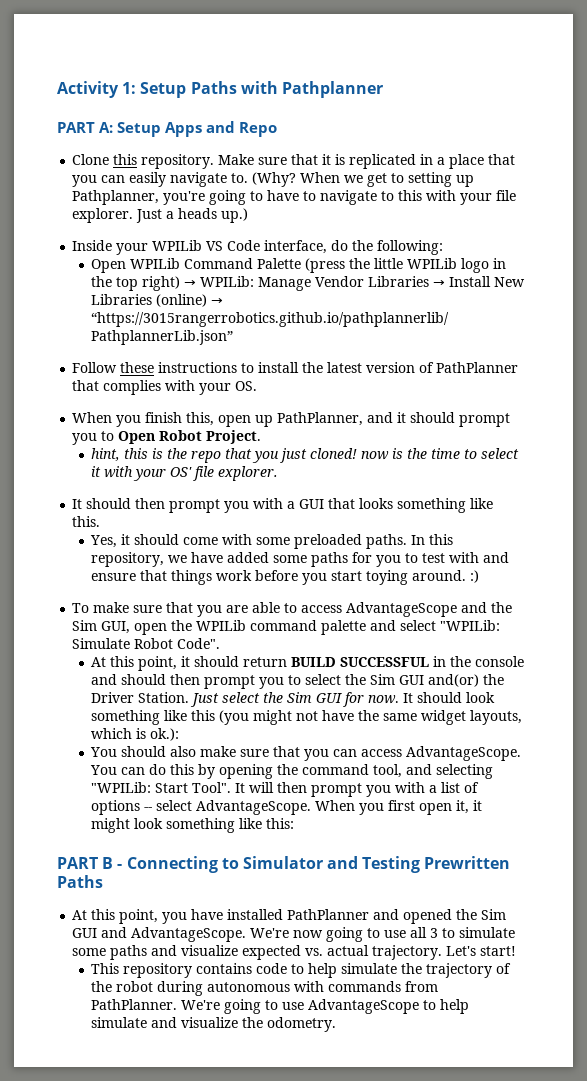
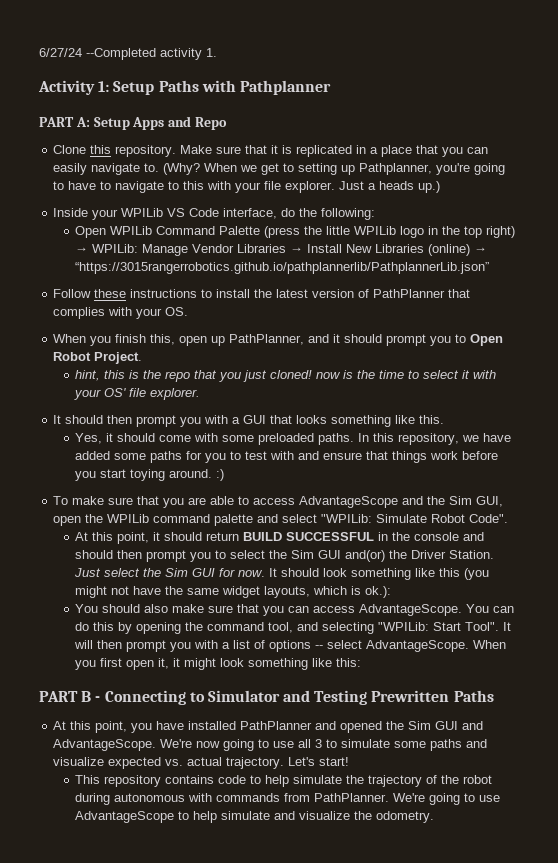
(57, 89) none -> [39,48,217,60] 6/27/24 --Completed activity 1. //

